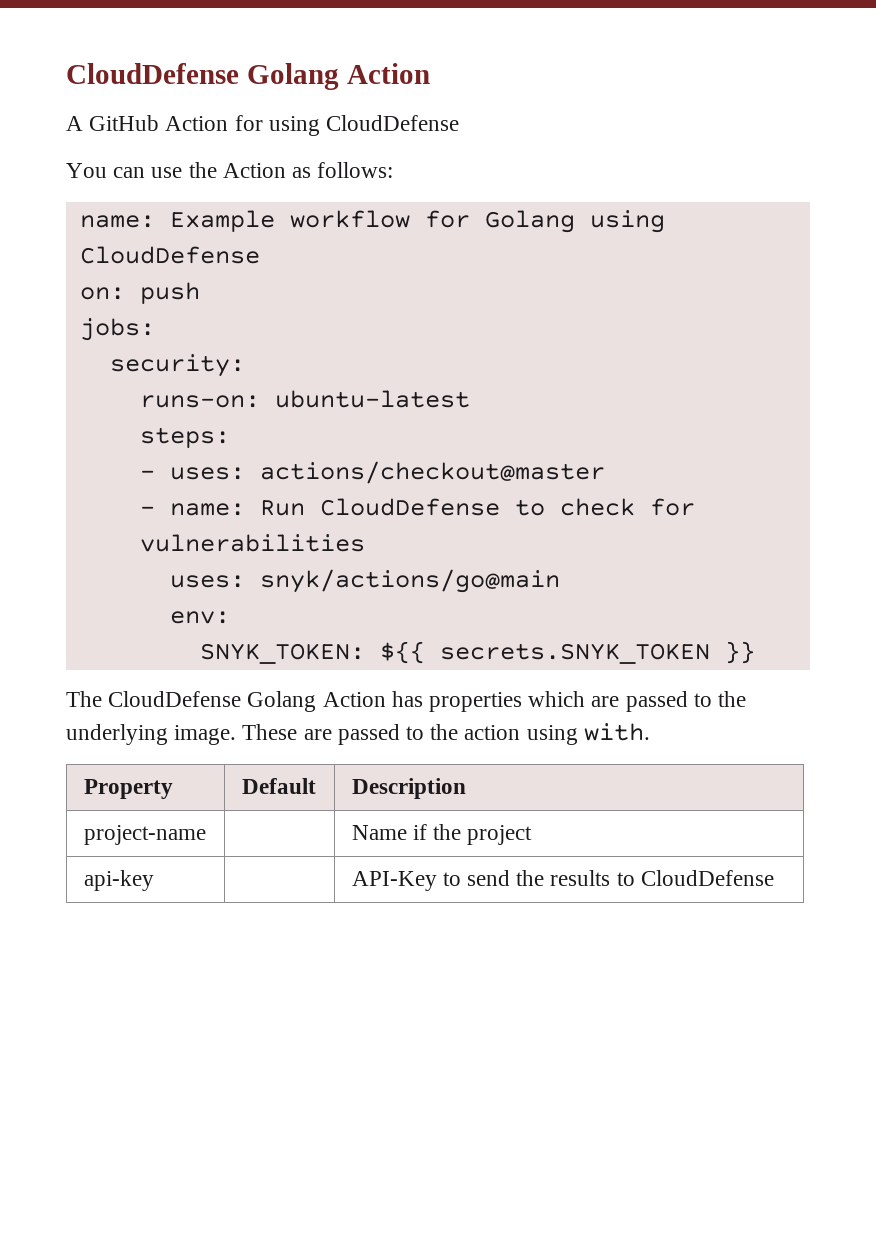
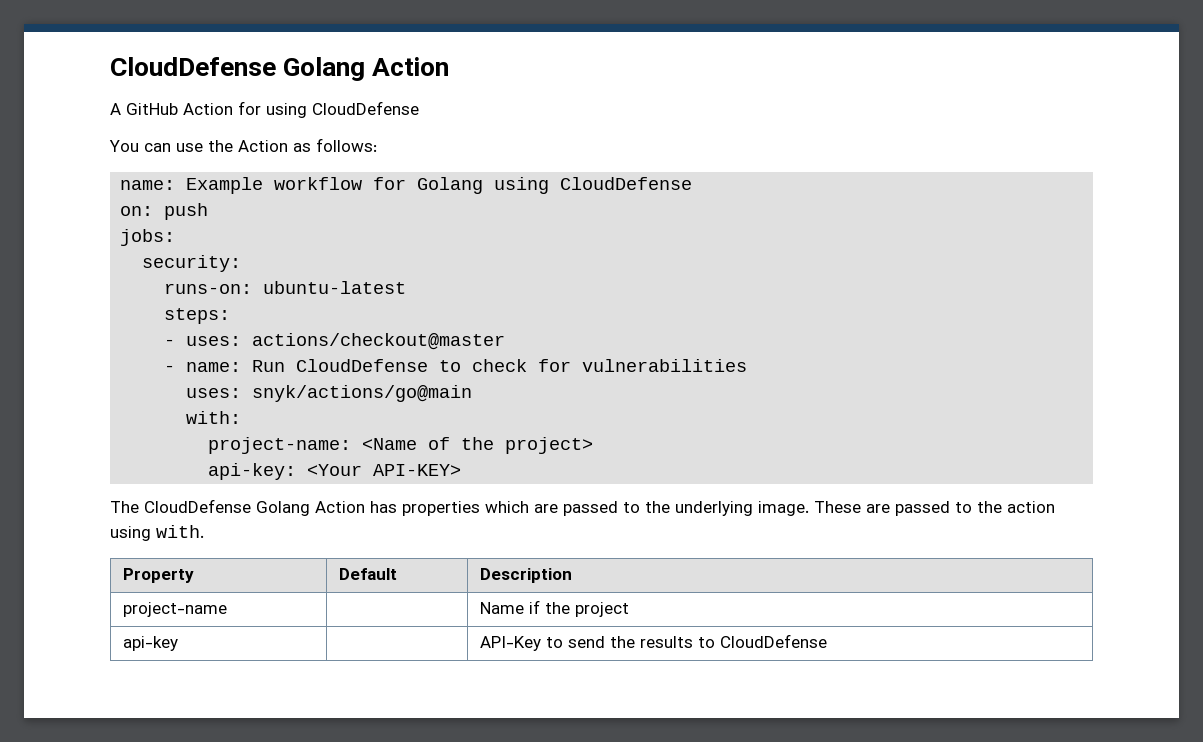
[169,611,230,624] [199,641,755,664] env: // SNYK_TOKEN: ${{ secrets.SNYK_TOKEN }} -> [186,411,242,424] [208,437,594,454] [208,463,462,480] with: // project-name: <Name of the project> // api-key: <Your API-KEY>

